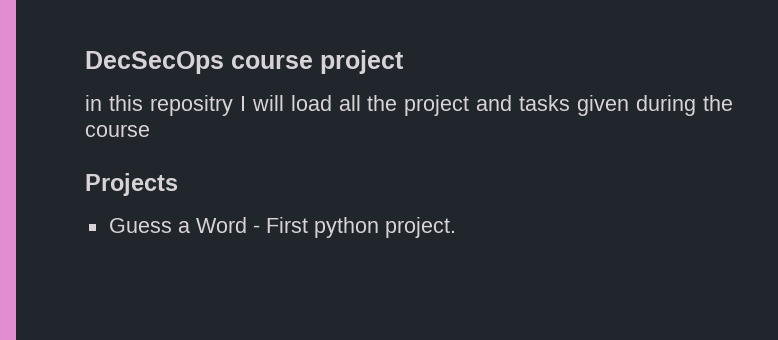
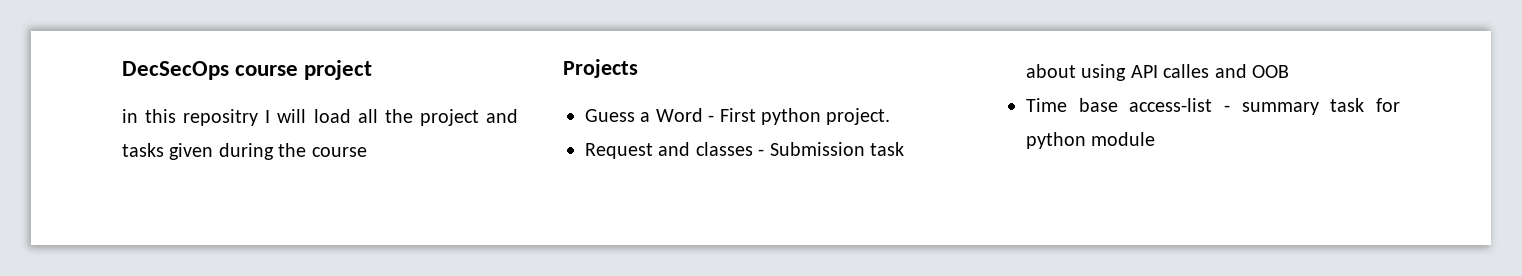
(456, 227) none -> [585,142,904,159] [1026,64,1289,81] [1026,98,1400,115] [1026,132,1156,149] // Request and classes - Submission task about using API calles and OOB // Time base access-list - summary task for python module

